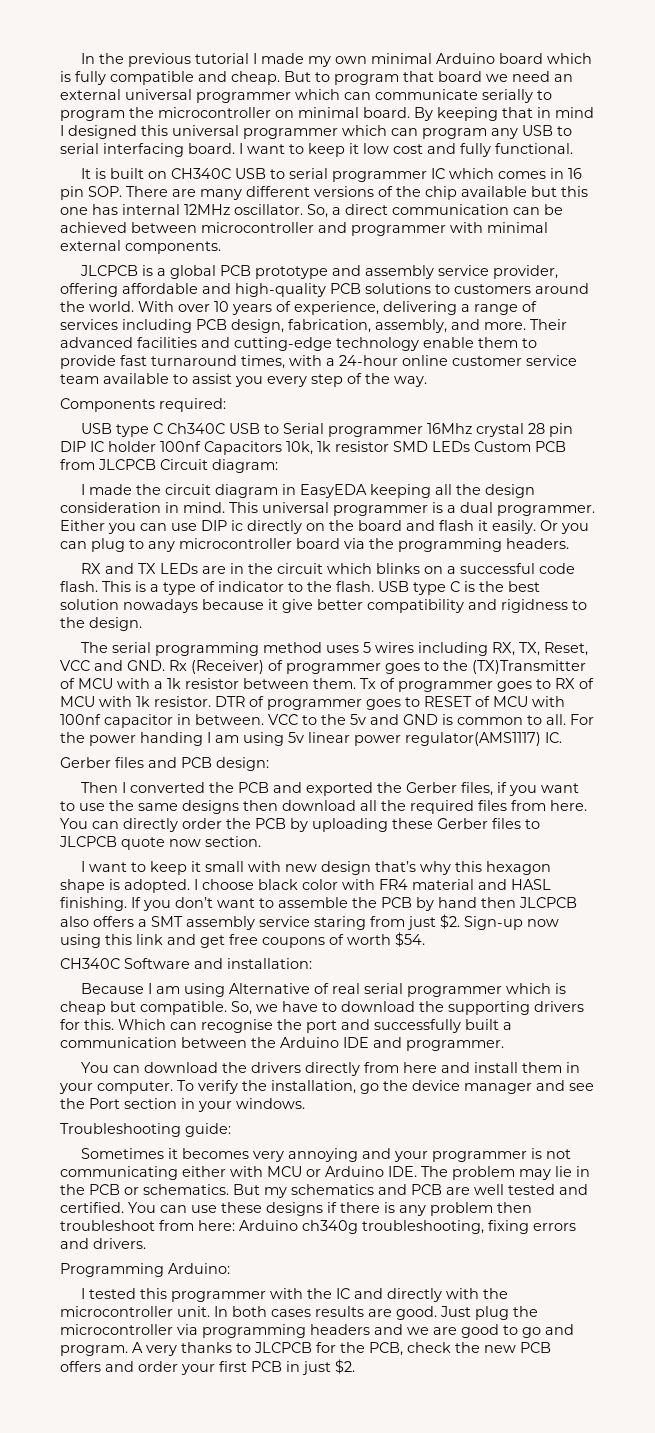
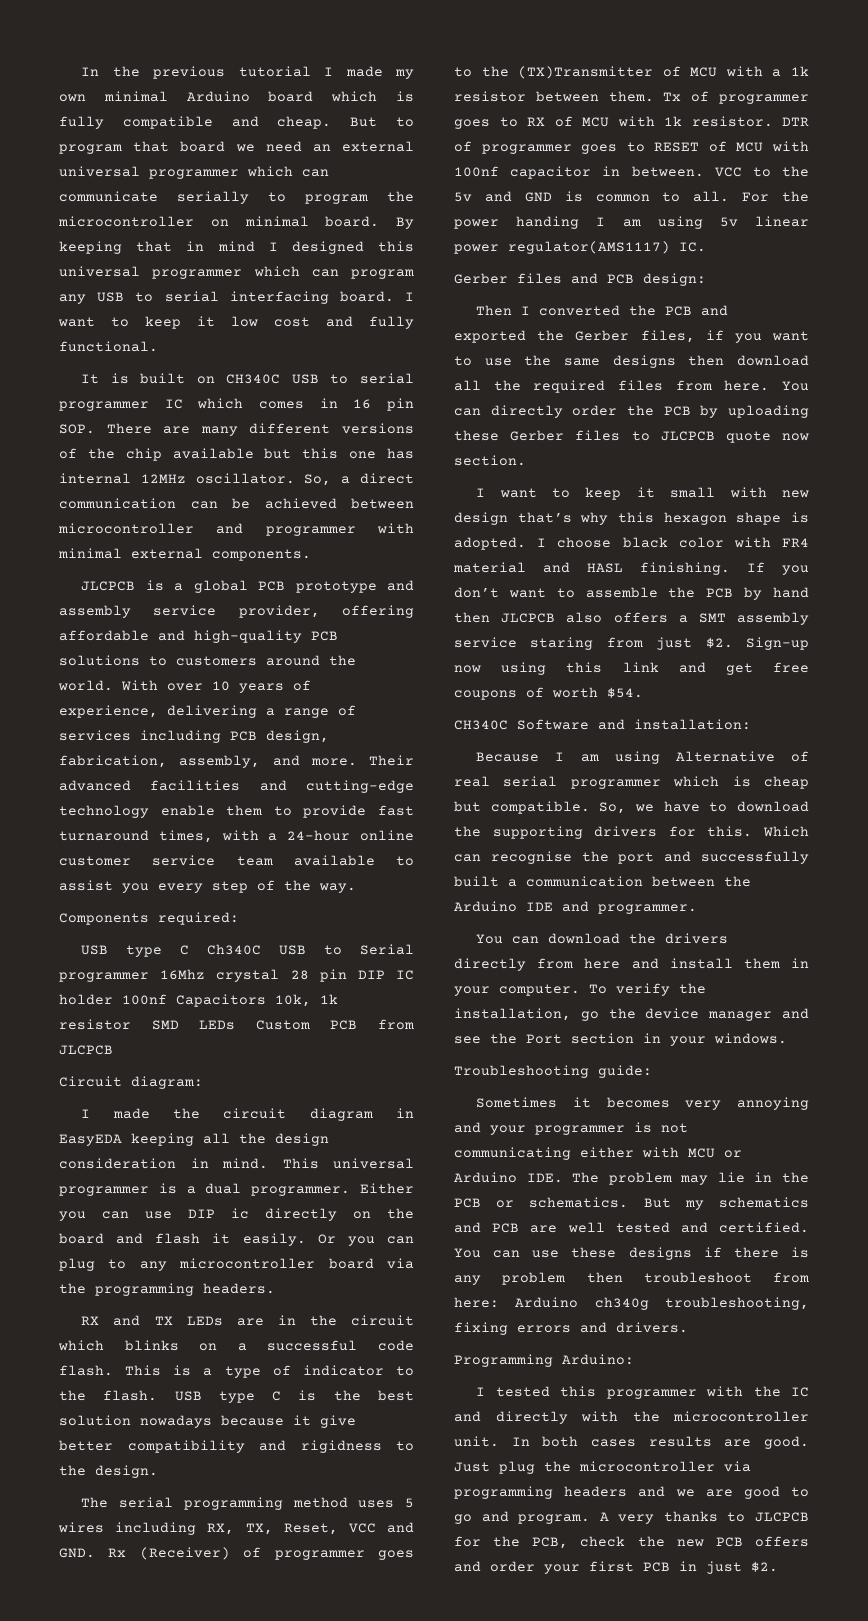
(156, 464) none -> (113, 1050) //

